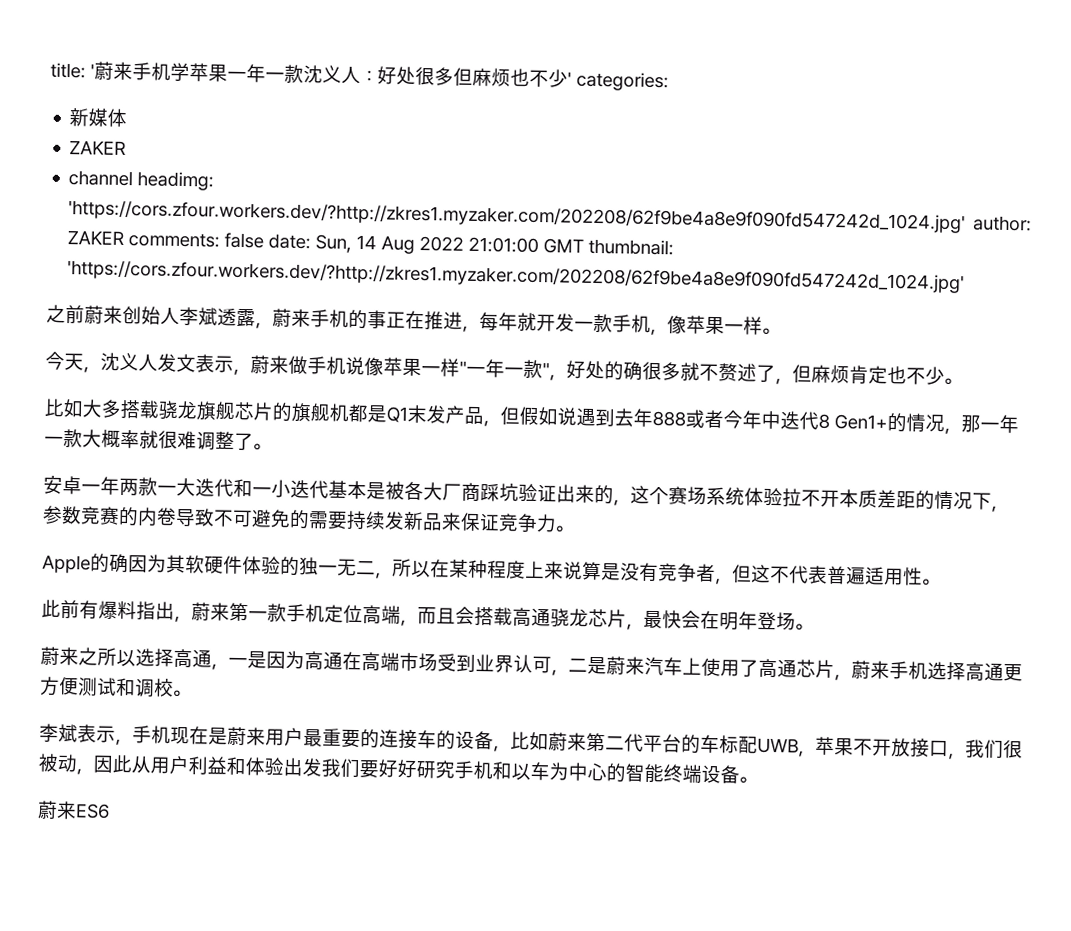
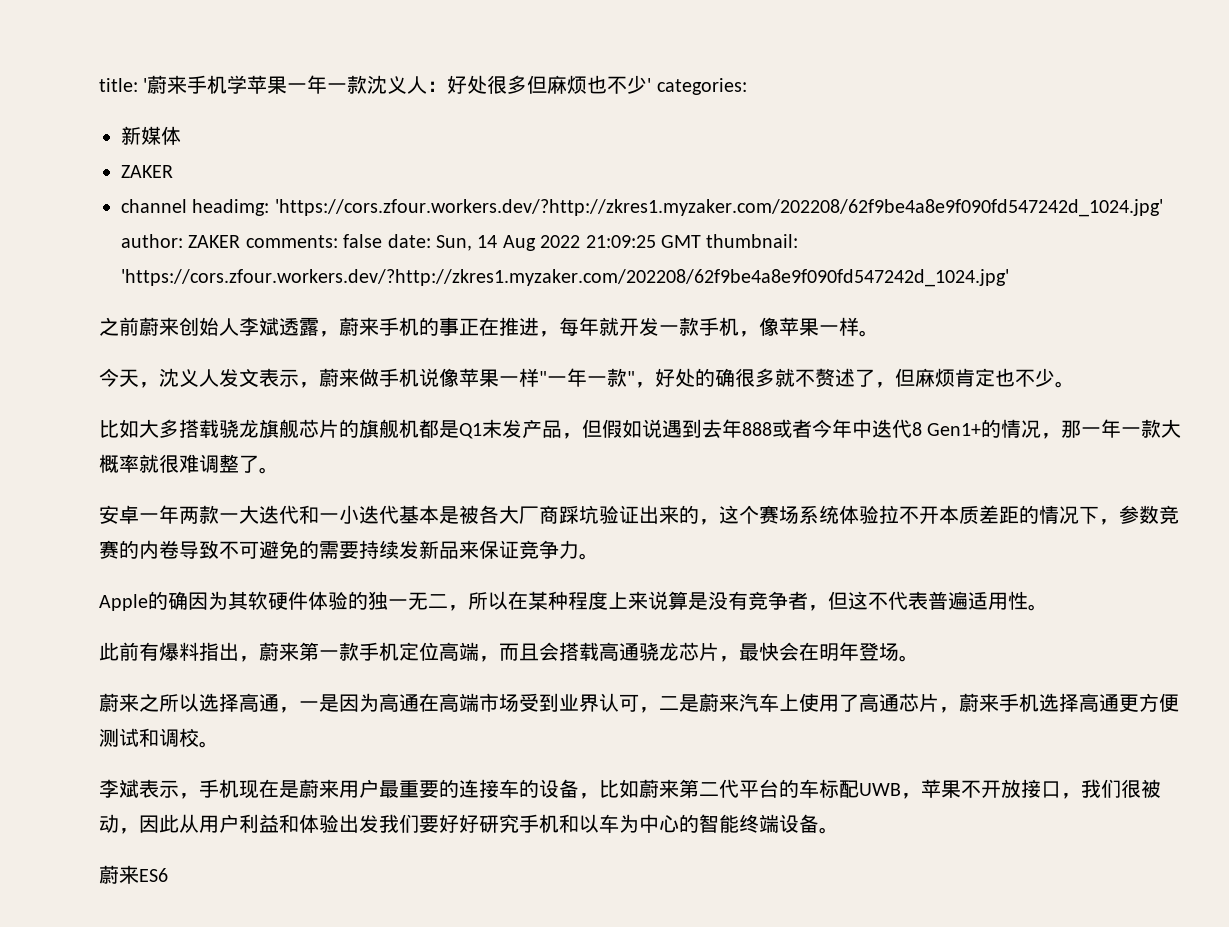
[468,236,540,254] 21:01:00 -> [585,235,656,248] 21:09:25

